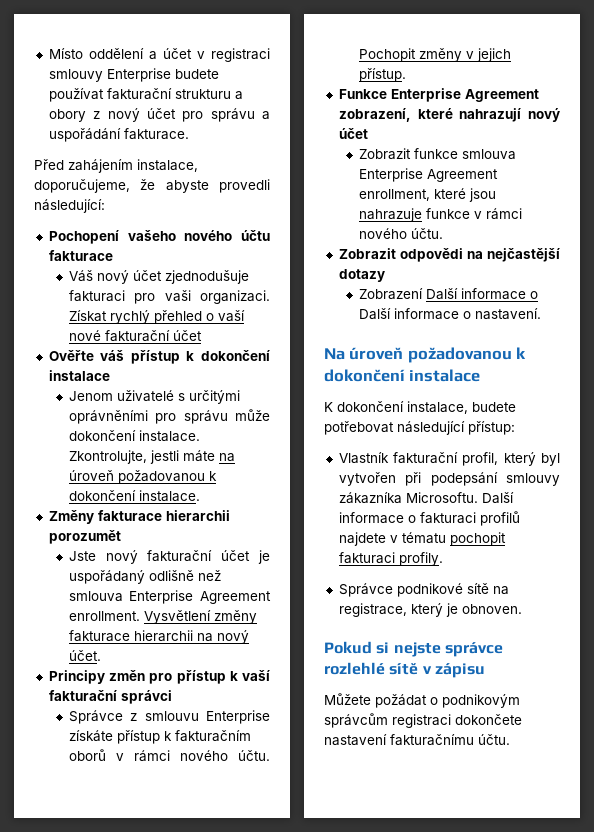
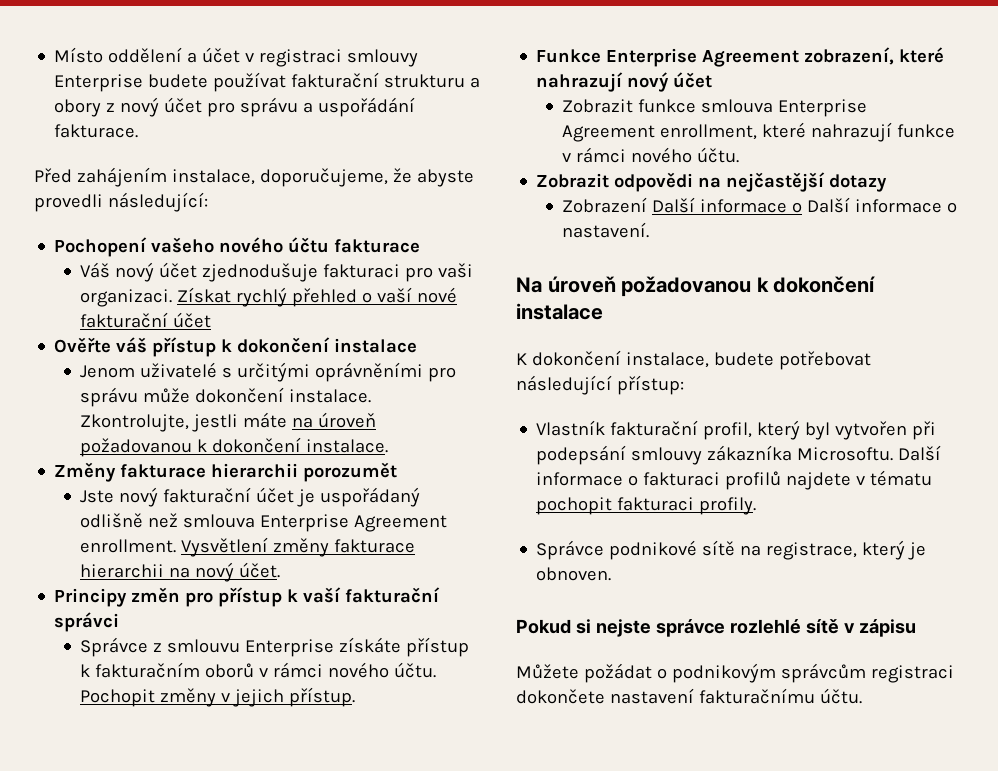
[468,188,496,202] [358,208,422,222] jsou nahrazuje -> [811,122,893,142] nahrazují

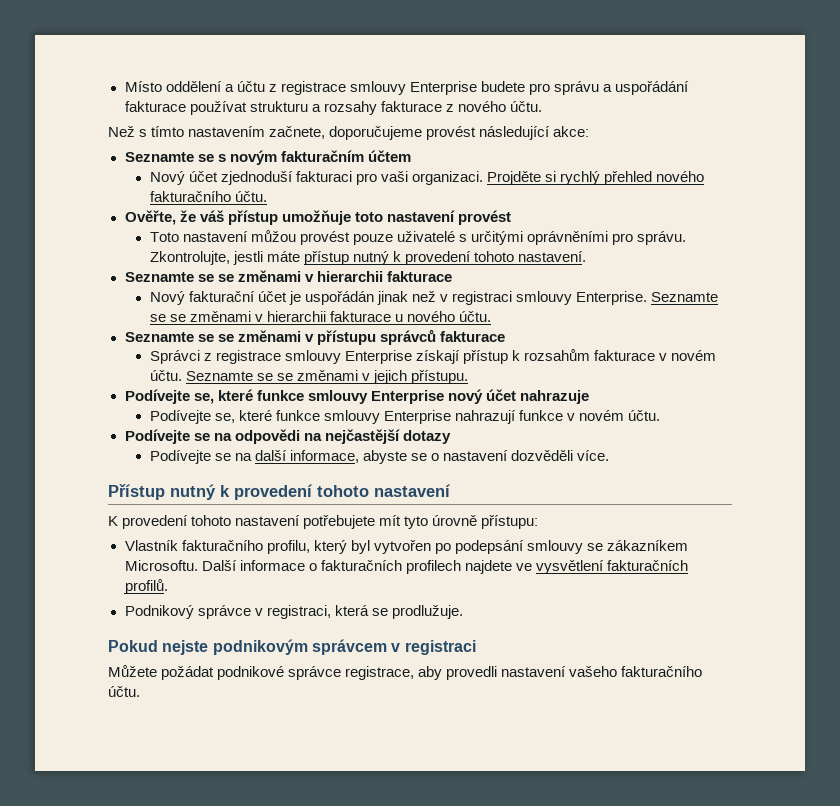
[202,47,419,67] [54,72,481,92] [54,97,416,117] [54,124,139,138] [34,167,474,187] [34,192,208,212] [54,237,421,257] [80,262,474,282] [80,287,458,307] [80,312,212,328] [54,337,418,357] [80,365,136,378] účet v registraci smlouvy Enterprise budete používat fakturační strukturu a obory z nový účet pro správu a uspořádání fakturace. // Před zahájením instalace, doporučujeme, že abyste provedli následující: // Pochopení vašeho nového účtu fakturace // Váš nový účet zjednodušuje fakturaci pro vaši organizaci. Získat rychlý přehled o vaší nové fakturační účet // Ověřte váš přístup k dokončení instalace // Jenom -> [236,81,690,95] [124,101,542,115] [108,126,590,140] [124,150,411,165] [149,171,705,185] [149,191,267,202] [124,210,511,225] [149,230,393,245] účtu z registrace smlouvy Enterprise budete pro správu a uspořádání fakturace používat strukturu a rozsahy fakturace z nového účtu. // Než s tímto nastavením začnete, doporučujeme provést následující akce: // Seznamte se s novým fakturačním účtem // Nový účet zjednoduší fakturaci pro vaši organizaci. Projděte si rychlý přehled nového fakturačního účtu. // Ověřte, že váš přístup umožňuje toto nastavení provést // Toto nastavení můžou provést pouze
[80,387,372,407] [80,412,377,432] [80,437,389,457] [54,462,398,482] [80,487,421,507] [80,513,448,532] [80,537,416,557] [80,562,281,582] [54,587,441,607] [54,612,120,632] [80,637,470,657] [80,662,437,678] [80,687,356,707] [536,47,945,67] [536,72,713,92] [562,99,868,117] [562,122,807,142] správu může dokončení instalace. Zkontrolujte, jestli máte na úroveň požadovanou k dokončení instalace. // Změny fakturace hierarchii porozumět // Jste nový fakturační účet je uspořádaný odlišně než smlouva Enterprise Agreement enrollment. Vysvětlení změny fakturace hierarchii na nový účet. // Principy změn pro přístup k vaší fakturační správci // Správce z smlouvu Enterprise získáte přístup k fakturačním oborů v rámci nového účtu. Pochopit změny v jejich přístup. // Funkce Enterprise Agreement zobrazení, které nahrazují nový účet // Zobrazit funkce smlouva Enterprise Agreement enrollment, které -> [637,231,687,245] [149,251,586,265] [124,270,452,282] [149,291,719,305] [149,311,491,322] [124,329,505,345] [149,349,717,364] [149,370,468,384] [124,389,589,404] [149,410,451,424] správu. Zkontrolujte, jestli máte přístup nutný k provedení tohoto nastavení. // Seznamte se se změnami v hierarchii fakturace // Nový fakturační účet je uspořádán jinak než v registraci smlouvy Enterprise. Seznamte se se změnami v hierarchii fakturace u nového účtu. // Seznamte se se změnami v přístupu správců fakturace // Správci z registrace smlouvy Enterprise získají přístup k rozsahům fakturace v novém účtu. Seznamte se se změnami v jejich přístupu. // Podívejte se, které funkce smlouvy Enterprise nový účet nahrazuje // Podívejte se, které funkce smlouvy Enterprise
[576,147,740,163] [536,173,610,188] rámci nového účtu. // Zobrazit -> [579,410,661,421] [124,429,232,444] novém účtu. // Podívejte se na
[562,197,958,213] [562,222,650,238] [516,276,876,297] [516,303,603,320] [516,350,871,370] [516,375,684,395] Zobrazení Další informace o Další informace o nastavení. // Na úroveň požadovanou k dokončení instalace // K dokončení instalace, budete potřebovat následující přístup: -> [149,450,610,464] [108,484,451,500] [108,515,539,529] Podívejte se na další informace, abyste se o nastavení dozvěděli více. // Přístup nutný k provedení tohoto nastavení // K provedení tohoto nastavení potřebujete mít tyto úrovně přístupu:
[610,420,753,440] fakturační profil, -> [181,540,310,554] fakturačního profilu,
[912,421,937,440] při -> [434,543,451,554] po
[707,445,793,461] zákazníka -> [586,540,689,551] se zákazníkem
[643,470,933,490] [536,497,757,515] [536,540,927,560] [536,567,612,581] [516,619,916,637] [516,663,954,683] [516,688,815,704] fakturaci profilů najdete v tématu pochopit fakturaci profily. // Správce podnikové sítě na registrace, který je obnoven. // Pokud si nejste správce rozlehlé sítě v zápisu // Můžete požádat o podnikovým správcům registraci dokončete nastavení fakturačnímu -> [320,560,688,574] [124,579,168,594] [124,605,463,619] [108,639,476,655] [108,665,703,680] fakturačních profilech najdete ve vysvětlení fakturačních profilů. // Podnikový správce v registraci, která se prodlužuje. // Pokud nejste podnikovým správcem v registraci // Můžete požádat podnikové správce registrace, aby provedli nastavení vašeho fakturačního

